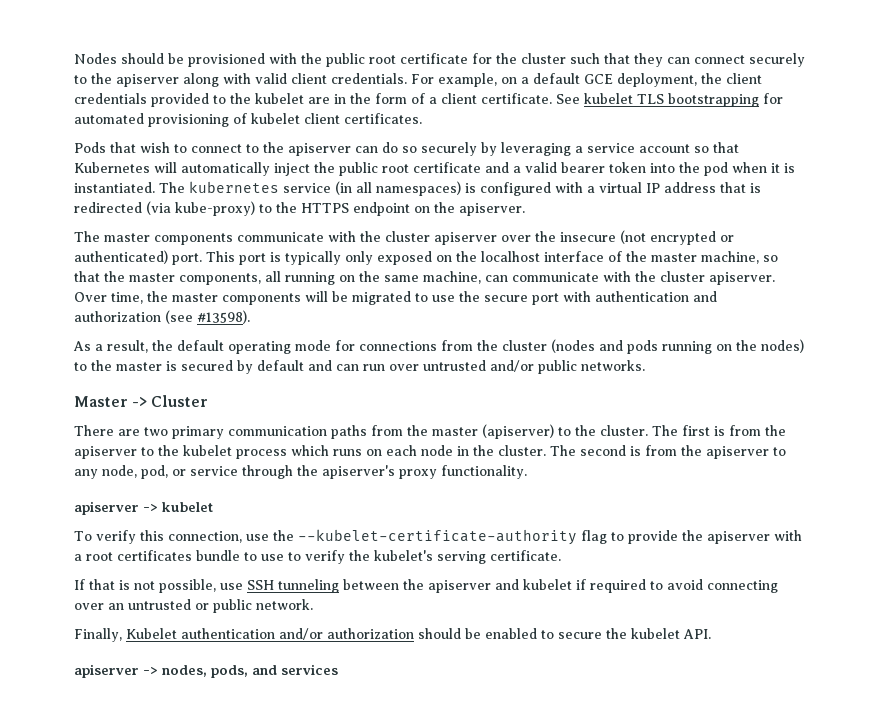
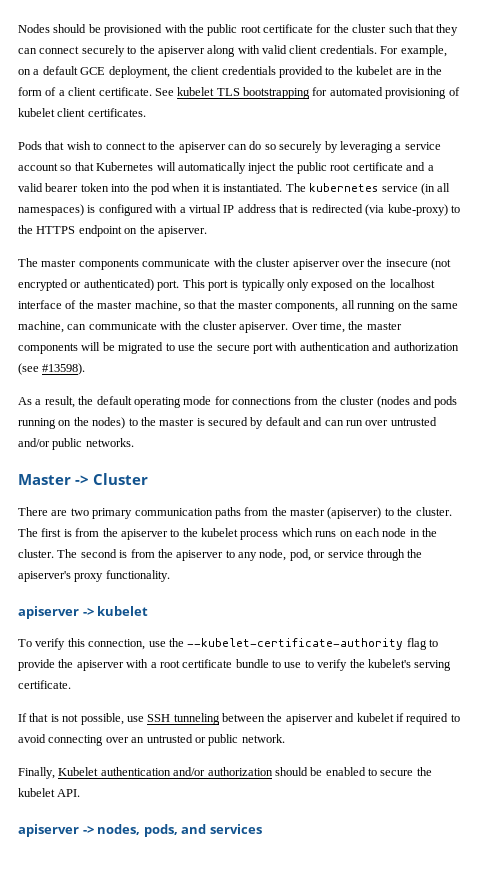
[117,550,192,561] certificates -> [182,659,233,668] certificate

